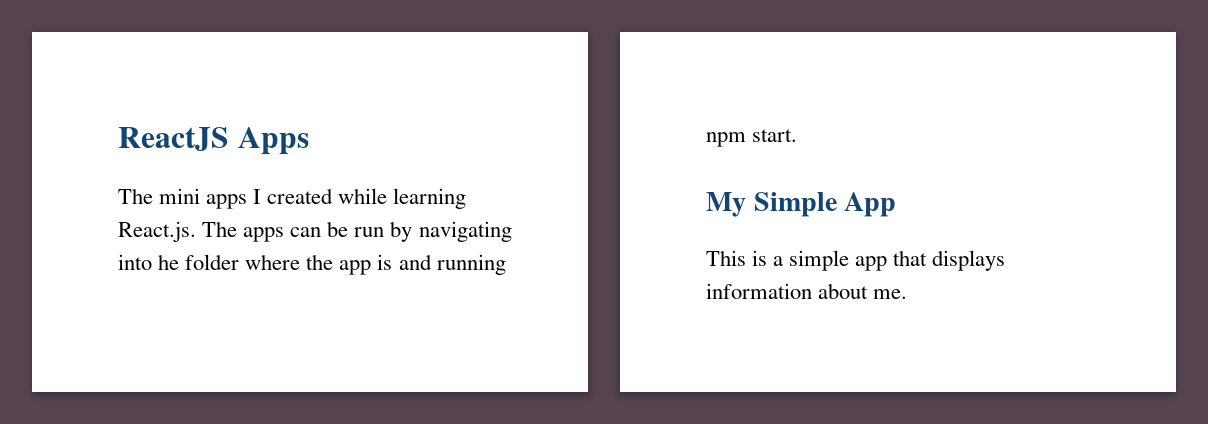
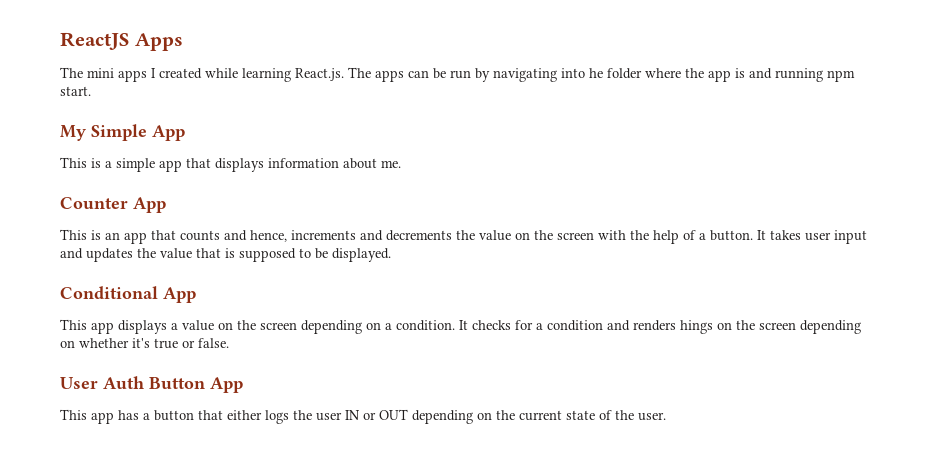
(908, 294) none -> [60,197,166,213] [60,229,867,244] [60,248,391,262] [60,286,196,303] [60,319,861,334] [60,338,229,349] [60,376,243,393] [60,409,666,424] // Counter App // This is an app that counts and hence, increments and decrements the value on the screen with the help of a button. It takes user input and updates the value that is supposed to be displayed. // Conditional App // This app displays a value on the screen depending on a condition. It checks for a condition and renders hings on the screen depending on whether it's true or false. // User Auth Button App // This app has a button that either logs the user IN or OUT depending on the current state of the user.

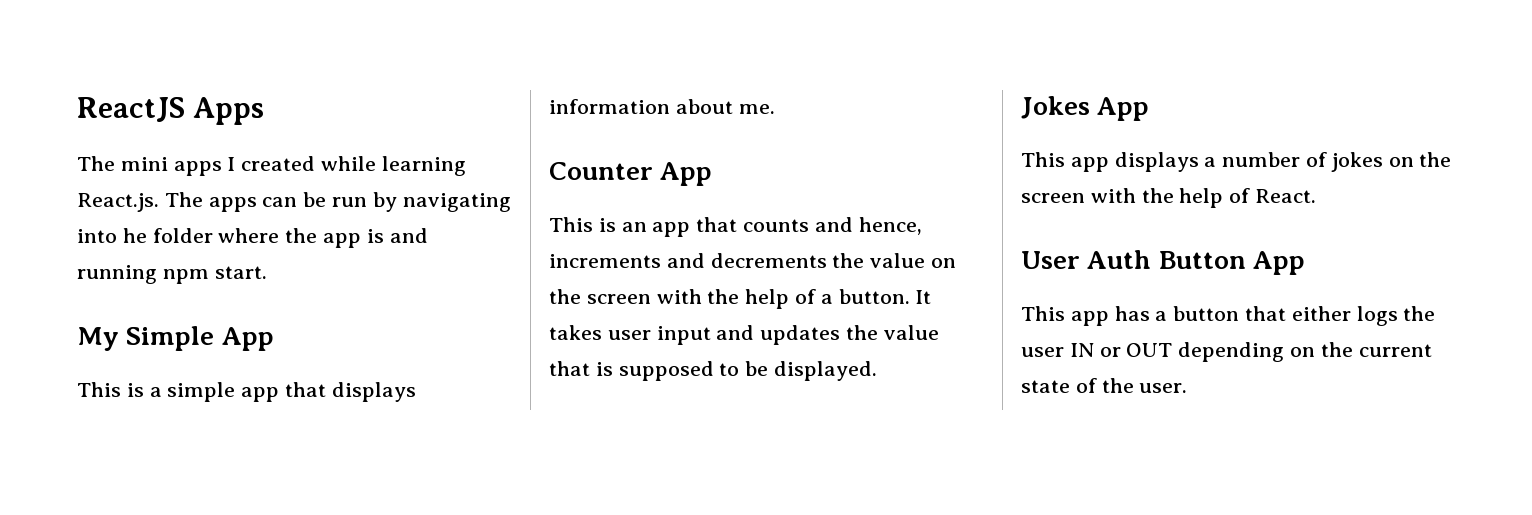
[60,286,158,299] Conditional -> [1021,96,1090,119] Jokes
[182,320,861,334] [60,338,229,349] value on the screen depending on a condition. It checks for a condition and renders hings on the screen depending on whether it's true or false. -> [1222,152,1452,172] [1021,188,1317,208] number of jokes on the screen with the help of React.

